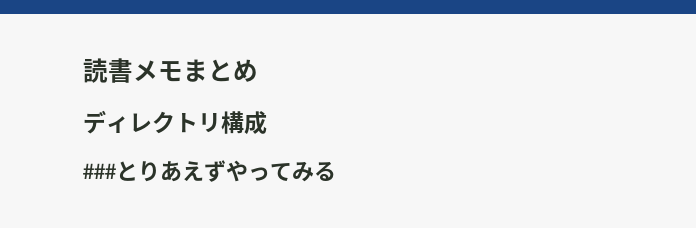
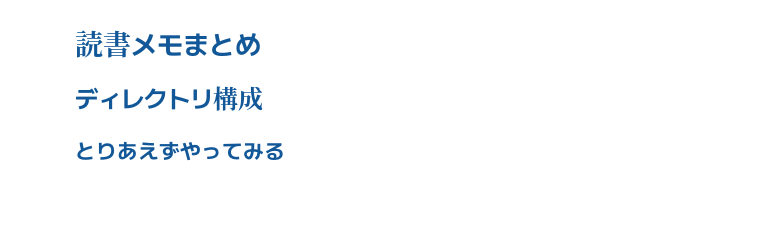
[83,163,116,179] ### -> (263, 98) none

